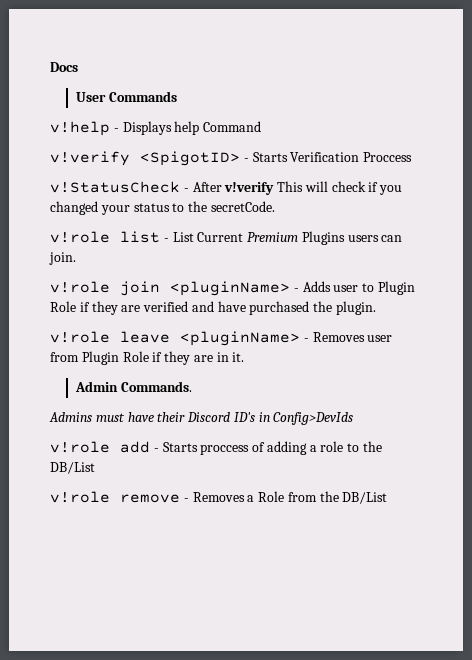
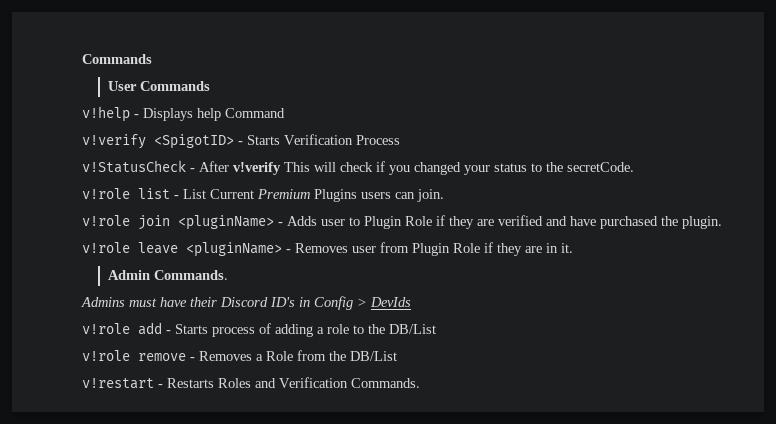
[50,62,78,72] Docs -> [82,54,152,64] Commands
[363,152,413,162] Proccess -> [356,135,400,145] Process
[273,412,354,425] Config>DevIds -> [314,296,411,310] Config > DevIds
[200,444,250,455] proccess -> [212,327,255,337] process
(388, 498) none -> [82,377,420,389] // v!restart - Restarts Roles and Verification Commands.

